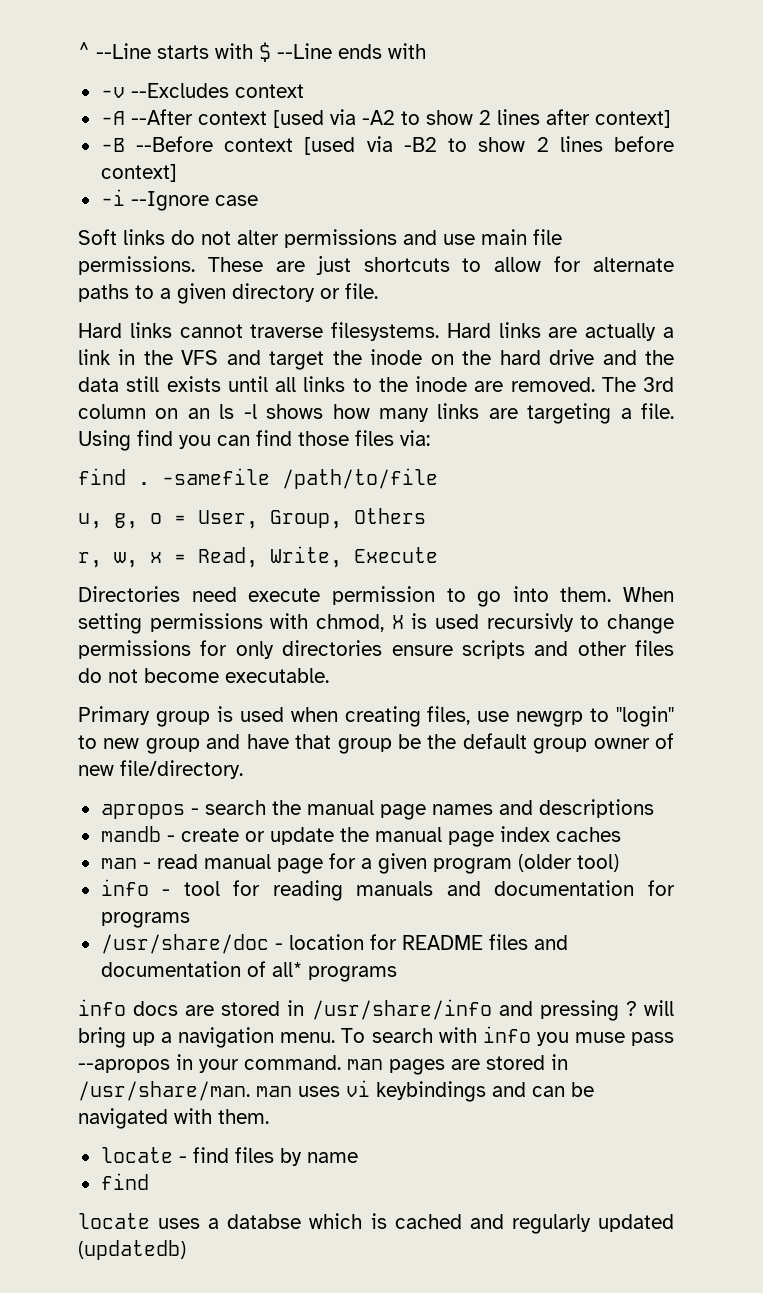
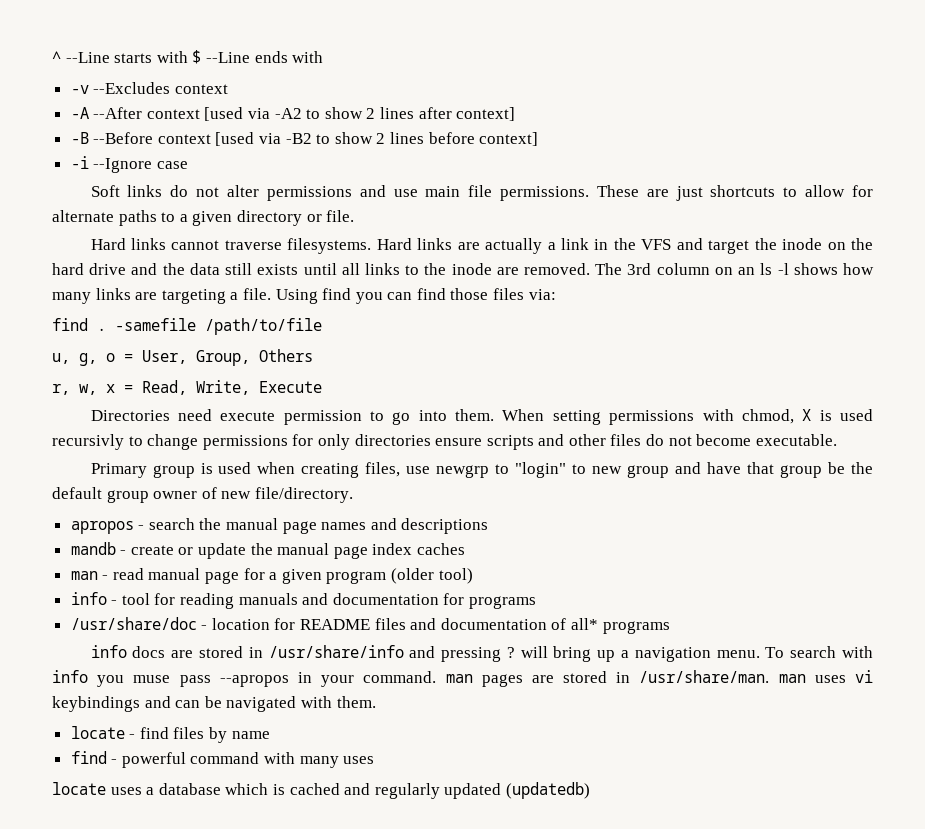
(149, 1181) none -> [111,752,375,768] - powerful command with many uses
[227,1214,302,1229] databse -> [158,783,221,795] database

